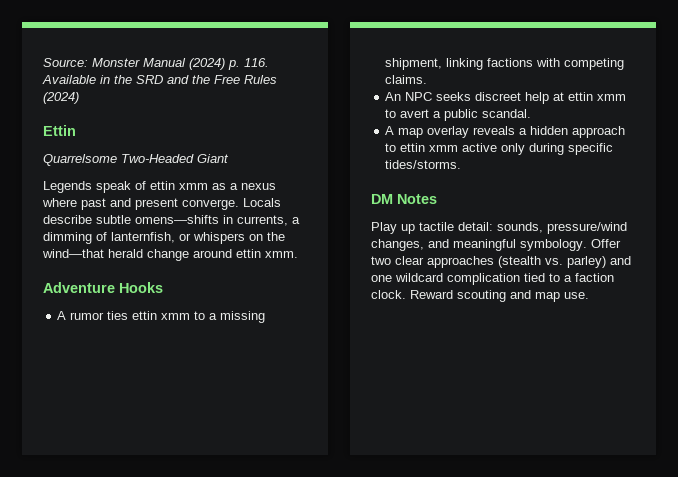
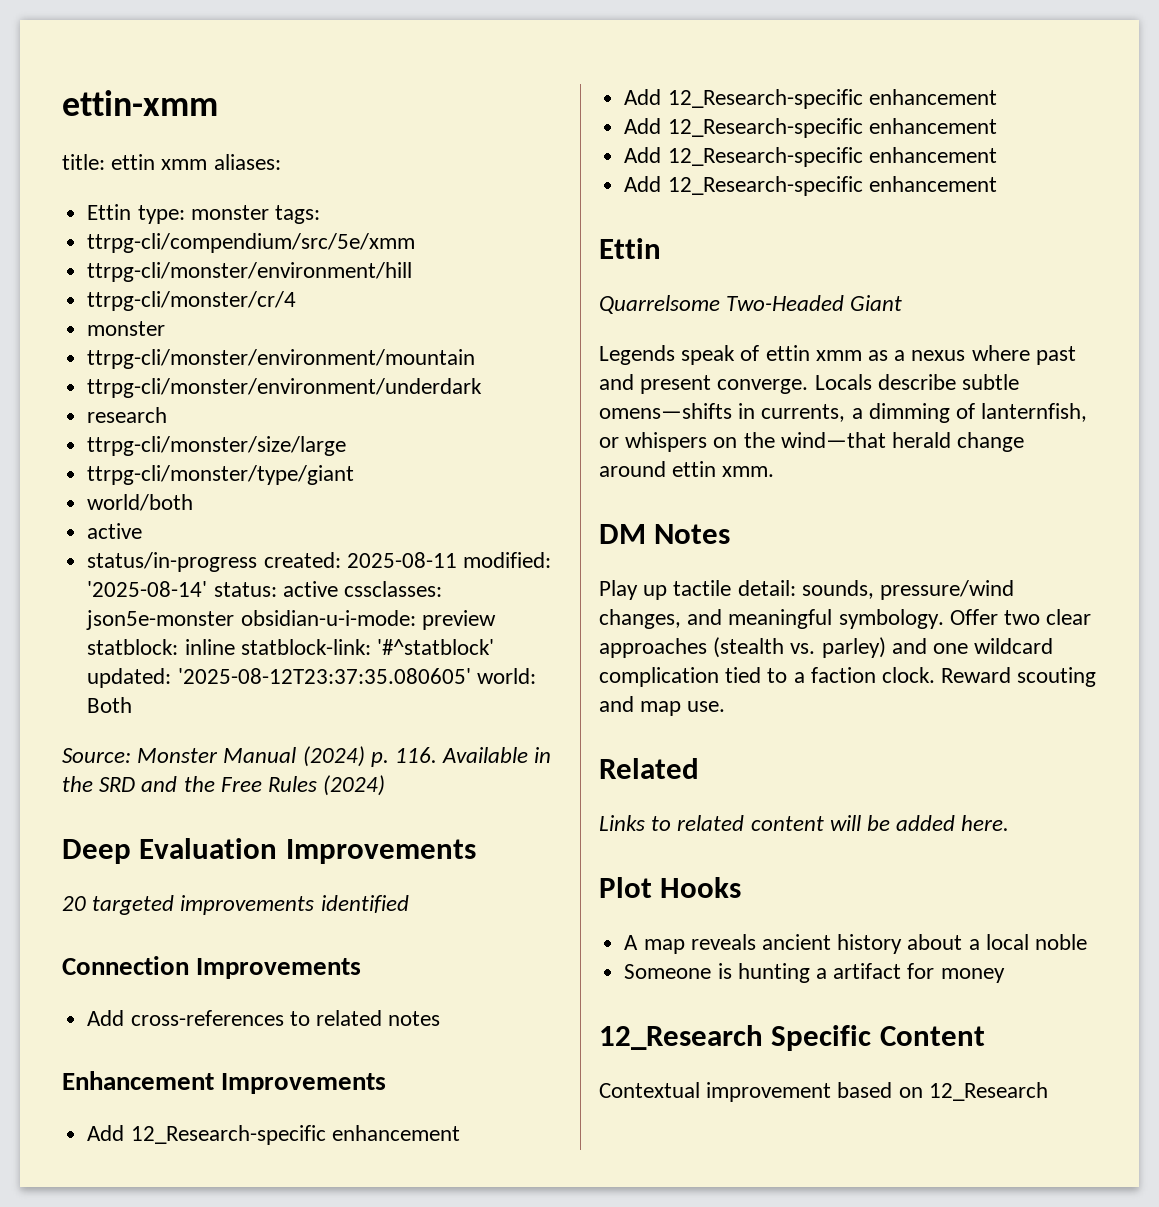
(43, 62) none -> [62,90,218,116] [62,154,281,170] [87,204,320,224] [87,233,416,253] [87,262,413,282] [87,291,297,311] [87,321,166,336] [87,349,476,369] [87,378,483,398] [87,407,168,423] [87,436,347,456] [87,465,355,485] [87,494,194,511] [87,523,143,539] [87,552,551,572] [87,581,442,597] [86,610,496,630] [87,639,494,655] [87,668,536,688] [87,697,133,713] ettin-xmm // title: ettin xmm aliases: // Ettin type: monster tags: // ttrpg-cli/compendium/src/5e/xmm // ttrpg-cli/monster/environment/hill // ttrpg-cli/monster/cr/4 // monster // ttrpg-cli/monster/environment/mountain // ttrpg-cli/monster/environment/underdark // research // ttrpg-cli/monster/size/large // ttrpg-cli/monster/type/giant // world/both // active // status/in-progress created: 2025-08-11 modified: '2025-08-14' status: active cssclasses: json5e-monster obsidian-u-i-mode: preview statblock: inline statblock-link: '#^statblock' updated: '2025-08-12T23:37:35.080605' world: Both //
(79, 98) none -> [62,838,476,864] [62,895,409,915] [62,956,362,979] [87,1010,441,1026] [62,1071,387,1094] [87,1125,460,1145] [624,89,997,109] [624,118,997,138] [624,147,997,167] [624,176,997,196] // Deep Evaluation Improvements // 20 targeted improvements identified // Connection Improvements // Add cross-references to related notes // Enhancement Improvements // Add 12_Research-specific enhancement // Add 12_Research-specific enhancement // Add 12_Research-specific enhancement // Add 12_Research-specific enhancement // Add 12_Research-specific enhancement
[43,282,163,293] [57,311,266,323] [385,58,625,70] [385,75,428,84] [385,92,627,104] [385,109,532,121] [385,126,626,138] [385,143,614,155] [385,160,462,169] // Adventure Hooks // A rumor ties ettin xmm to a missing shipment, linking factions with competing claims. // An NPC seeks discreet help at ettin xmm to avert a public scandal. // A map overlay reveals a hidden approach to ettin xmm active only during specific tides/storms. -> (775, 471) none
(589, 295) none -> [599,758,699,779] [599,815,1010,831] [599,877,742,898] [624,934,1087,954] [624,963,1005,983] [599,1025,985,1051] [599,1082,1048,1102] // Related // Links to related content will be added here. // Plot Hooks // A map reveals ancient history about a local noble // Someone is hunting a artifact for money // 12_Research Specific Content // Contextual improvement based on 12_Research

